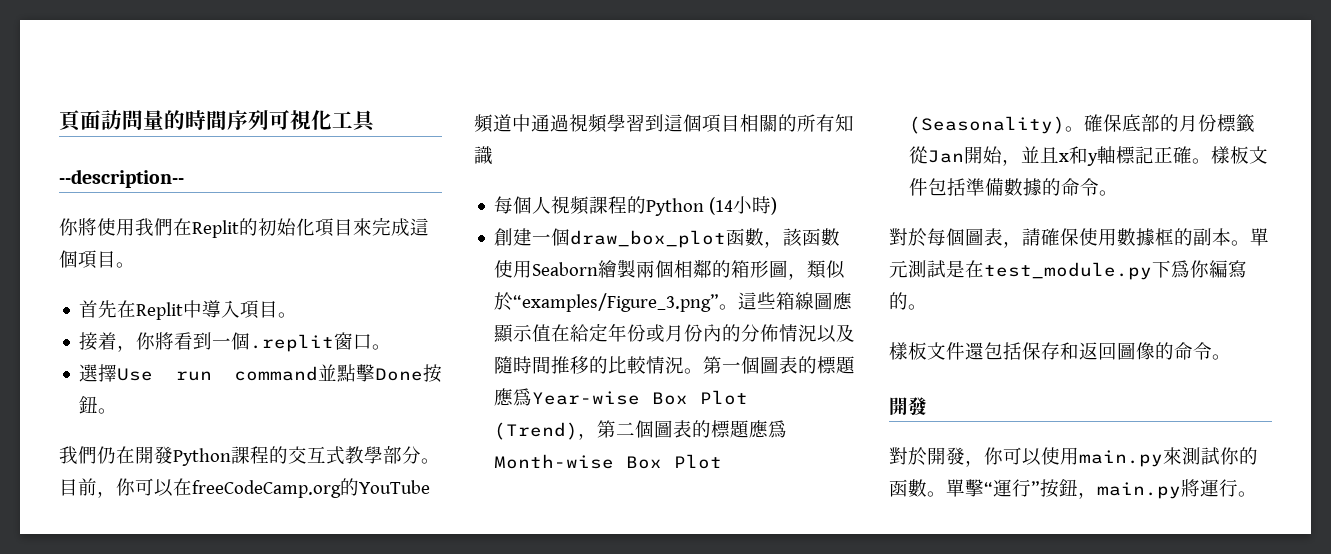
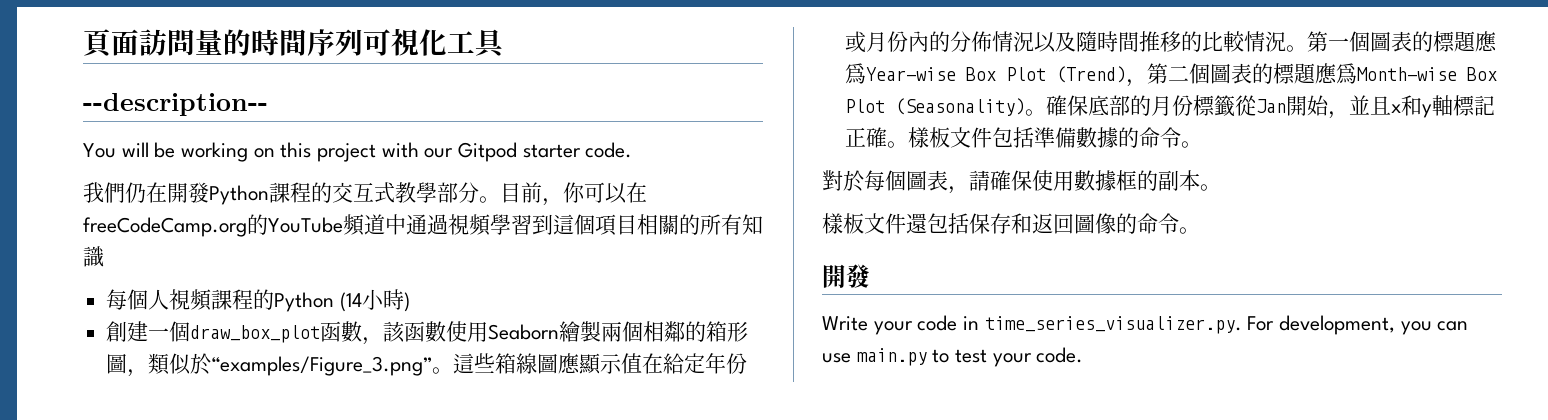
[59,217,429,238] [59,250,135,269] [79,300,298,320] [79,332,392,352] [79,364,442,383] [79,396,118,414] 你將使用我們在Replit的初始化項目來完成這個項目。 // 首先在Replit中導入項目。 // 接着，你將看到一個.replit窗口。 // 選擇Use run command並點擊Done按鈕。 -> [83,142,633,162] You will be working on this project with our Gitpod starter code.
[1250,228,1269,246] [889,260,1247,280] [889,292,927,310] 單元測試是在test_module.py下爲你編寫的。 -> (1221, 187) none
[889,447,1258,467] [889,479,1257,499] 對於開發，你可以使用main.py來測試你的函數。單擊“運行”按鈕，main.py將運行。 -> [822,315,1469,335] [822,347,1084,367] Write your code in time_series_visualizer.py. For development, you can use main.py to test your code.

